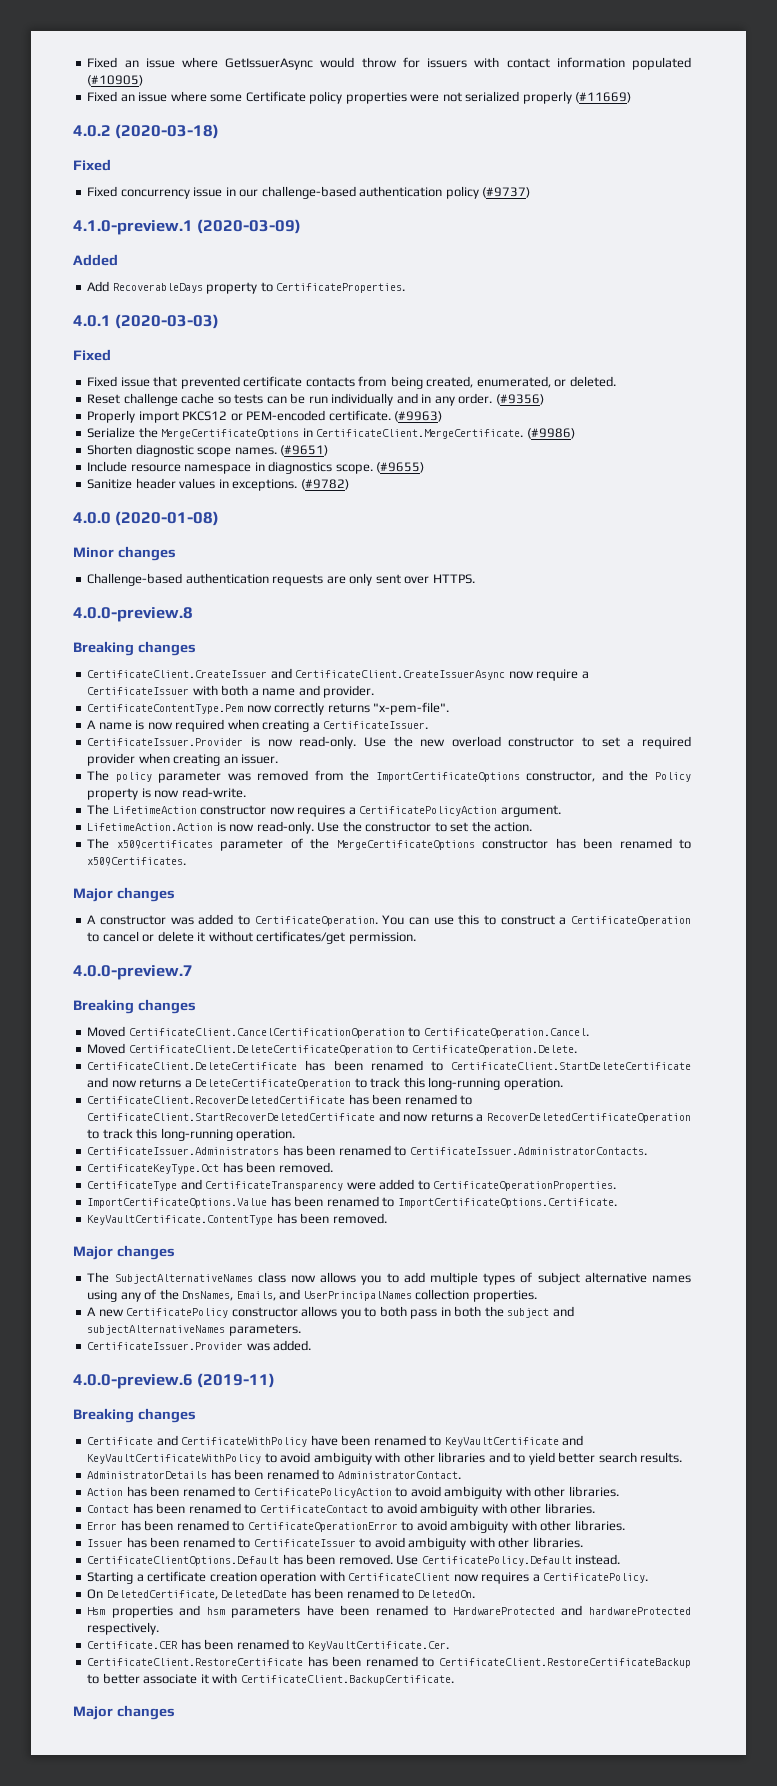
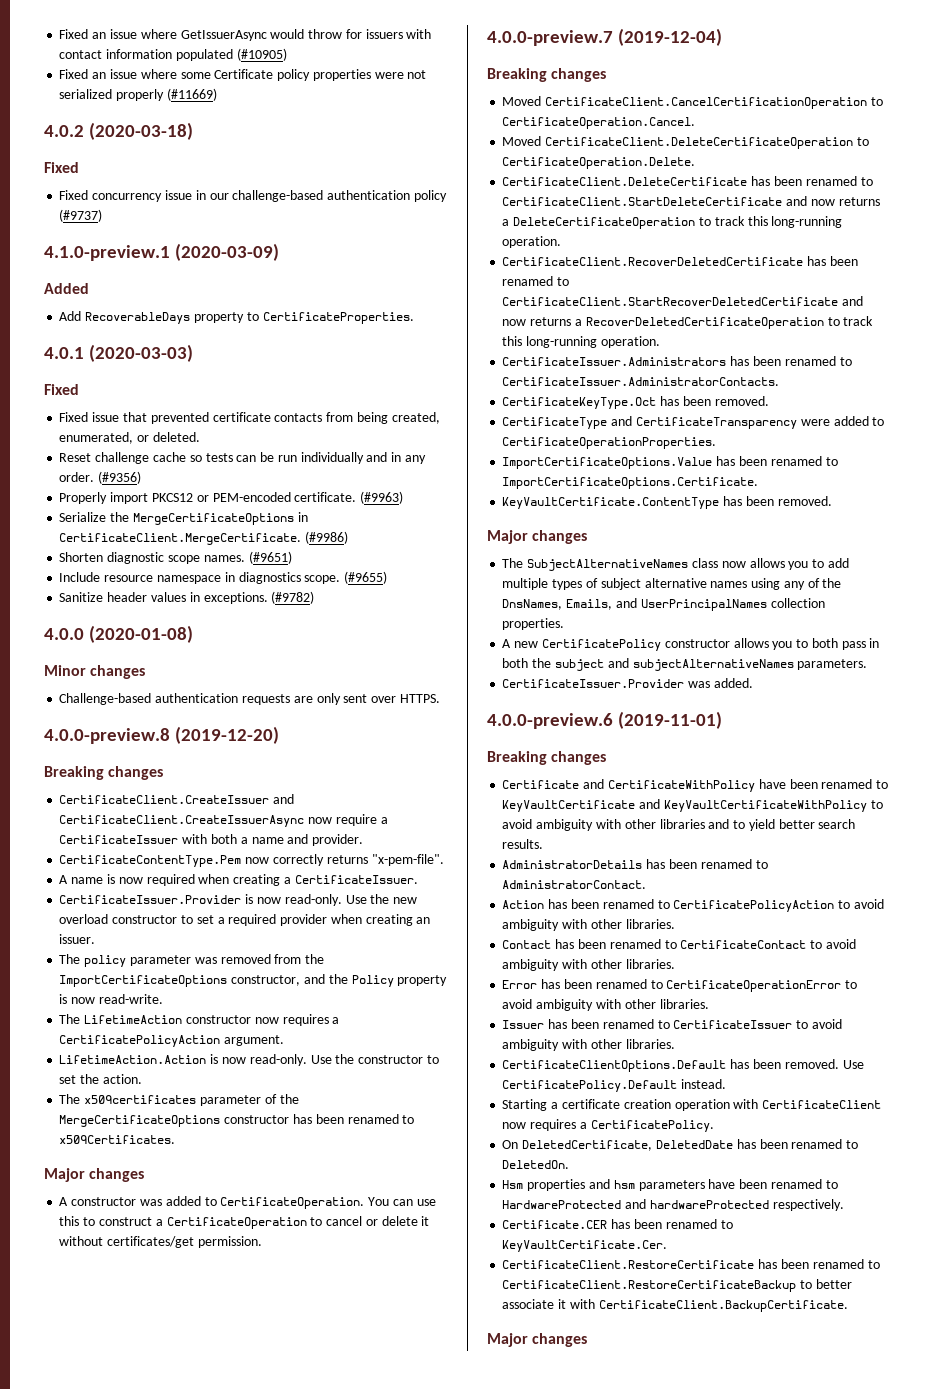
(193, 614) none -> [175,726,280,744] (2019-12-20)
(193, 972) none -> [618,28,723,46] (2019-12-04)
[197,1373,276,1388] (2019-11) -> [618,711,723,729] (2019-11-01)

